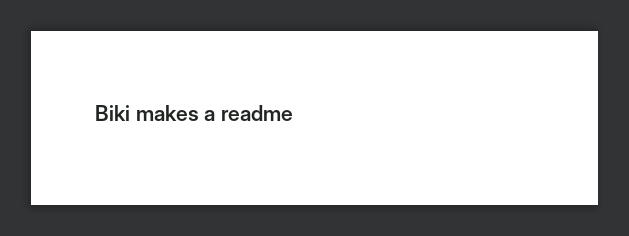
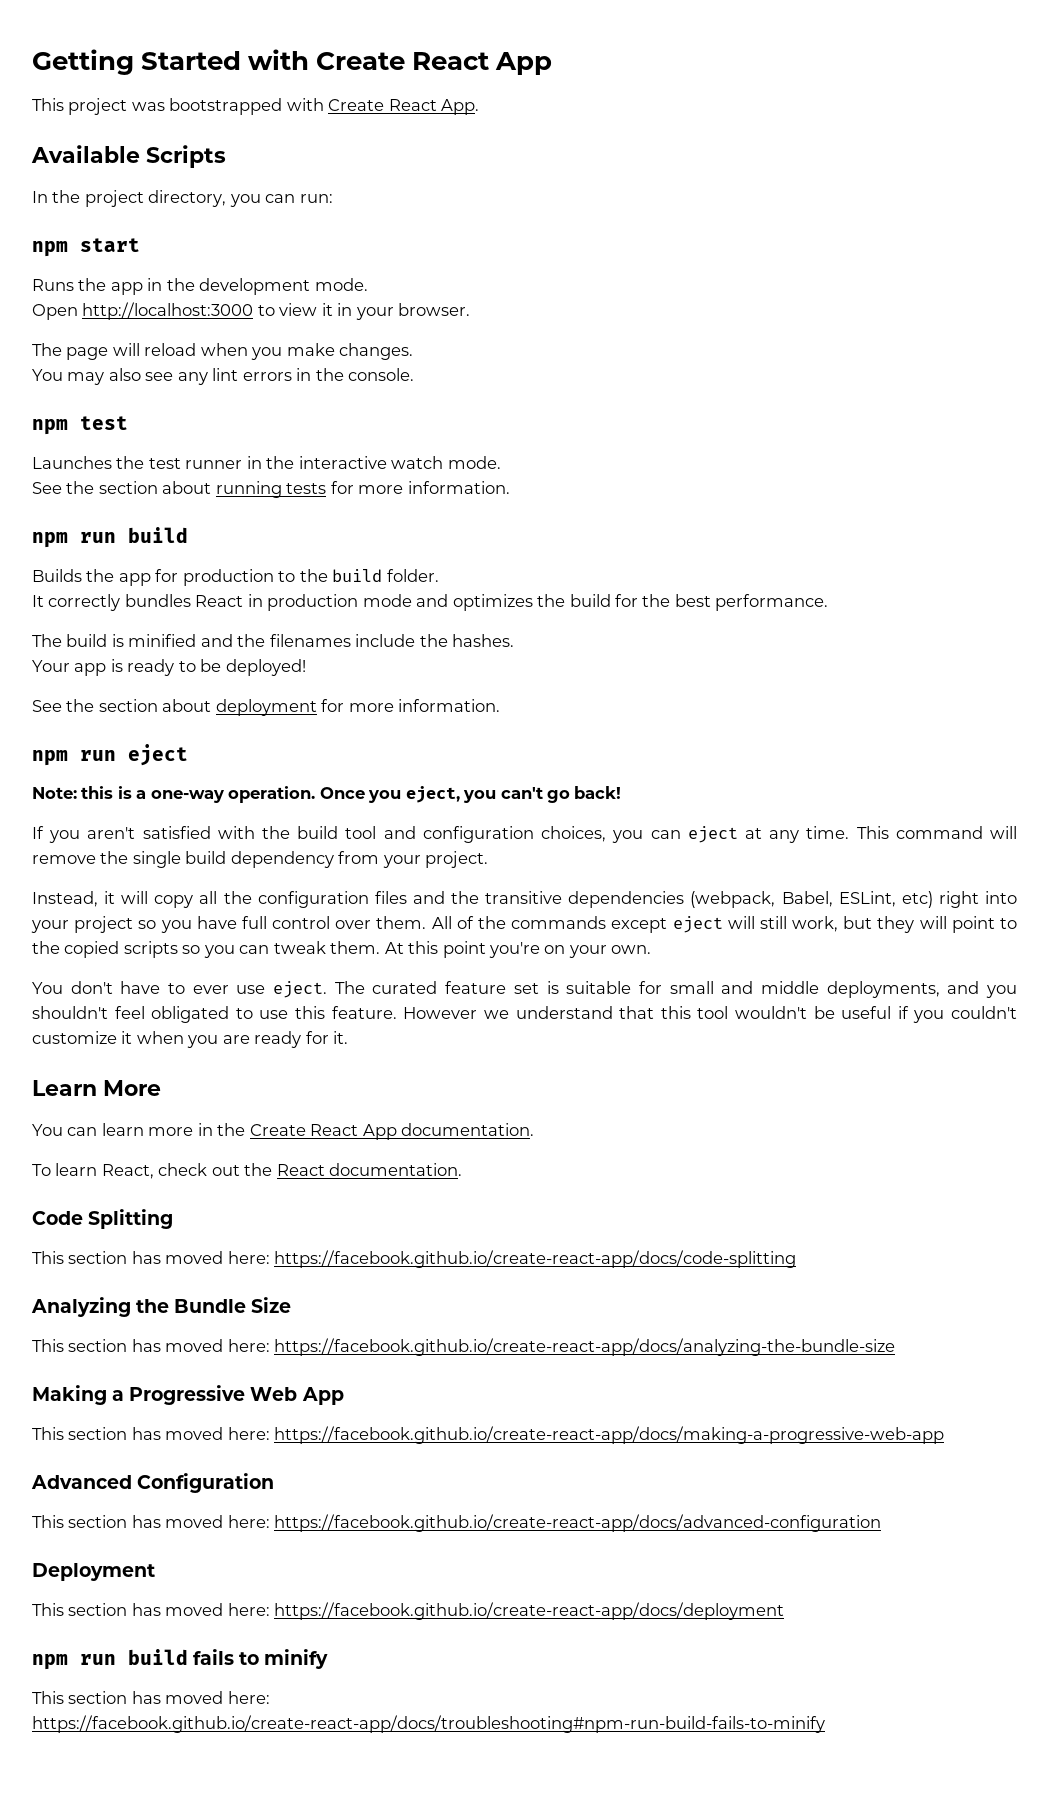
[95,105,294,121] Biki makes a readme -> [32,49,553,75] [32,98,480,115] [31,145,226,168] [32,190,333,207] [32,238,140,257] [32,278,368,295] [32,302,471,320] [32,343,414,360] [32,368,415,385] [32,416,128,435] [32,456,501,469] [32,481,510,498] [32,527,188,548] [32,569,439,586] [32,594,829,611] [32,634,515,647] [32,659,306,676] [32,699,501,716] [32,744,188,766] [32,786,622,803] [32,826,1018,843] [32,851,489,868] [32,891,1018,908] [31,916,1017,933] [32,941,652,958] [32,981,1018,998] [32,1006,1017,1023] [32,1031,349,1048] [32,1080,161,1096] [32,1123,535,1140] [32,1163,463,1179] [32,1209,174,1229] [32,1250,797,1268] [31,1297,292,1317] [32,1338,896,1356] [32,1385,344,1405] [32,1426,945,1444] [31,1473,275,1493] [32,1514,882,1532] [32,1563,155,1581] [32,1602,785,1620] [32,1649,329,1670] [32,1691,270,1704] [32,1715,825,1733] Getting Started with Create React App // This project was bootstrapped with Create React App. // Available Scripts // In the project directory, you can run: // npm start // Runs the app in the development mode. // Open http://localhost:3000 to view it in your browser. // The page will reload when you make changes. // You may also see any lint errors in the console. // npm test // Launches the test runner in the interactive watch mode. // See the section about running tests for more information. // npm run build // Builds the app for production to the build folder. // It correctly bundles React in production mode and optimizes the build for the best performance. // The build is minified and the filenames include the hashes. // Your app is ready to be deployed! // See the section about deployment for more information. // npm run eject // Note: this is a one-way operation. Once you eject, you can't go back! // If you aren't satisfied with the build tool and configuration choices, you can eject at any time. This command will remove the single build dependency from your project. // Instead, it will copy all the configuration files and the transitive dependencies (webpack, Babel, ESLint, etc) right into your project so you have full control over them. All of the commands except eject will still work, but they will point to the copied scripts so you can tweak them. At this point you're on your own. // You don't have to ever use eject. The curated feature set is suitable for small and middle deployments, and you shouldn't feel obligated to use this feature. However we understand that this tool wouldn't be useful if you couldn't customize it when you are ready for it. // Learn More // You can learn more in the Create React App documentation. // To learn React, check out the React documentation. // Code Splitting // This section has moved here: https://facebook.github.io/create-react-app/docs/code-splitting // Analyzing the Bundle Size // This section has moved here: https://facebook.github.io/create-react-app/docs/analyzing-the-bundle-size // Making a Progressive Web App // This section has moved here: https://facebook.github.io/create-react-app/docs/making-a-progressive-web-app // Advanced Configuration // This section has moved here: https://facebook.github.io/create-react-app/docs/advanced-configuration // Deployment // This section has moved here: https://facebook.github.io/create-react-app/docs/deployment // npm run build fails to minify // This section has moved here: https://facebook.github.io/create-react-app/docs/troubleshooting#npm-run-build-fails-to-minify

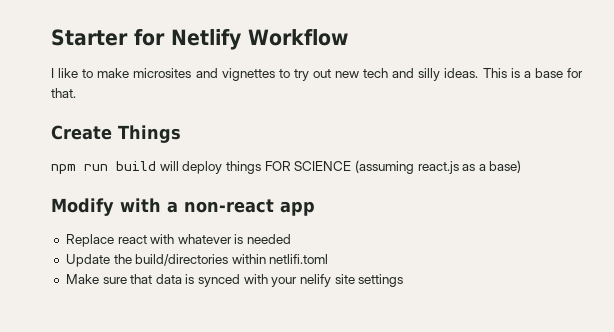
[32,49,553,75] [32,98,480,115] [31,145,226,168] [32,190,333,207] [32,238,140,257] [32,278,368,295] [32,302,471,320] [32,343,414,360] [32,368,415,385] [32,416,128,435] [32,456,501,469] [32,481,510,498] [32,527,188,548] [32,569,439,586] [32,594,829,611] [32,634,515,647] [32,659,306,676] [32,699,501,716] [32,744,188,766] [32,786,622,803] [32,826,1018,843] [32,851,489,868] [32,891,1018,908] [31,916,1017,933] [32,941,652,958] [32,981,1018,998] [32,1006,1017,1023] [32,1031,349,1048] [32,1080,161,1096] [32,1123,535,1140] [32,1163,463,1179] [32,1209,174,1229] [32,1250,797,1268] [31,1297,292,1317] [32,1338,896,1356] [32,1385,344,1405] [32,1426,945,1444] [31,1473,275,1493] [32,1514,882,1532] [32,1563,155,1581] [32,1602,785,1620] [32,1649,329,1670] [32,1691,270,1704] [32,1715,825,1733] Getting Started with Create React App // This project was bootstrapped with Create React App. // Available Scripts // In the project directory, you can run: // npm start // Runs the app in the development mode. // Open http://localhost:3000 to view it in your browser. // The page will reload when you make changes. // You may also see any lint errors in the console. // npm test // Launches the test runner in the interactive watch mode. // See the section about running tests for more information. // npm run build // Builds the app for production to the build folder. // It correctly bundles React in production mode and optimizes the build for the best performance. // The build is minified and the filenames include the hashes. // Your app is ready to be deployed! // See the section about deployment for more information. // npm run eject // Note: this is a one-way operation. Once you eject, you can't go back! // If you aren't satisfied with the build tool and configuration choices, you can eject at any time. This command will remove the single build dependency from your project. // Instead, it will copy all the configuration files and the transitive dependencies (webpack, Babel, ESLint, etc) right into your project so you have full control over them. All of the commands except eject will still work, but they will point to the copied scripts so you can tweak them. At this point you're on your own. // You don't have to ever use eject. The curated feature set is suitable for small and middle deployments, and you shouldn't feel obligated to use this feature. However we understand that this tool wouldn't be useful if you couldn't customize it when you are ready for it. // Learn More // You can learn more in the Create React App documentation. // To learn React, check out the React documentation. // Code Splitting // This section has moved here: https://facebook.github.io/create-react-app/docs/code-splitting // Analyzing the Bundle Size // This section has moved here: https://facebook.github.io/create-react-app/docs/analyzing-the-bundle-size // Making a Progressive Web App // This section has moved here: https://facebook.github.io/create-react-app/docs/making-a-progressive-web-app // Advanced Configuration // This section has moved here: https://facebook.github.io/create-react-app/docs/advanced-configuration // Deployment // This section has moved here: https://facebook.github.io/create-react-app/docs/deployment // npm run build fails to minify // This section has moved here: https://facebook.github.io/create-react-app/docs/troubleshooting#npm-run-build-fails-to-minify -> [51,29,348,50] [51,68,583,81] [51,88,76,98] [51,125,181,143] [51,160,522,174] [51,198,315,216] [65,234,292,247] [65,254,329,267] [65,274,404,287] Starter for Netlify Workflow // I like to make microsites and vignettes to try out new tech and silly ideas. This is a base for that. // Create Things // npm run build will deploy things FOR SCIENCE (assuming react.js as a base) // Modify with a non-react app // Replace react with whatever is needed // Update the build/directories within netlifi.toml // Make sure that data is synced with your nelify site settings

